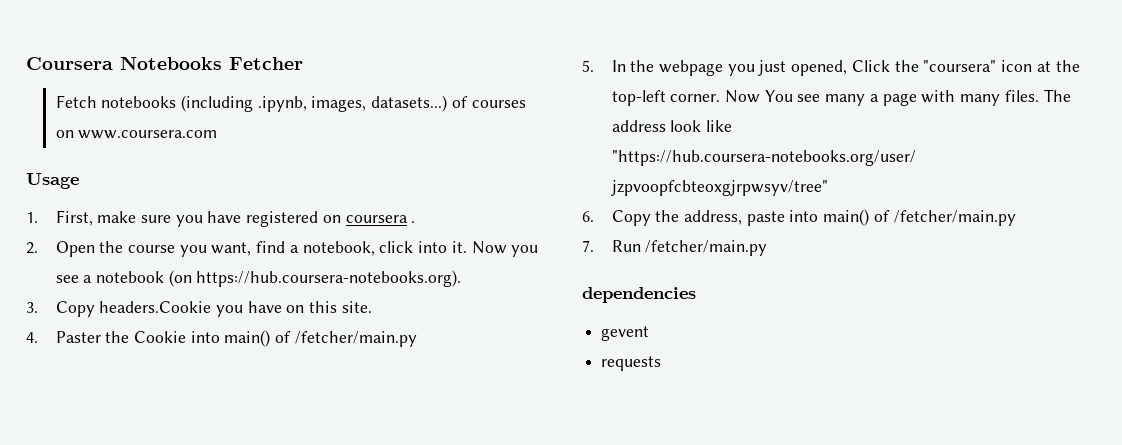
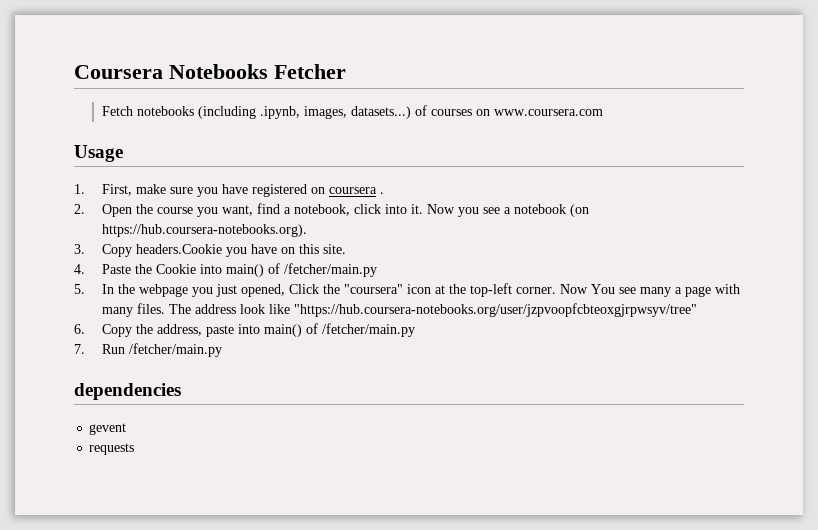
[55,331,101,343] Paster -> [101,264,131,274] Paste

